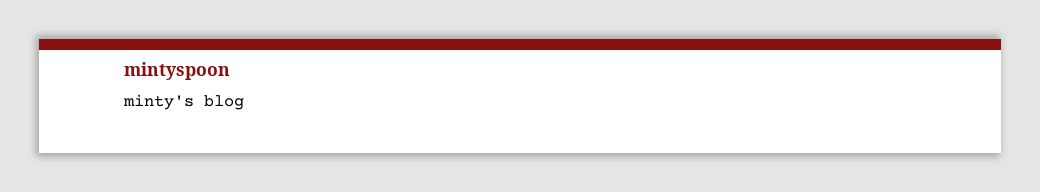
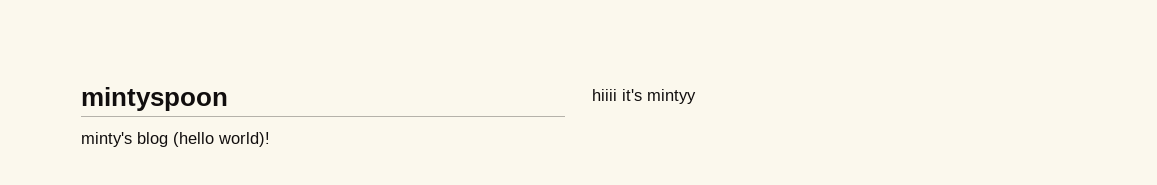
(244, 102) none -> [173,132,270,147] [592,89,696,104] (hello world)! // hiiii it's mintyy

